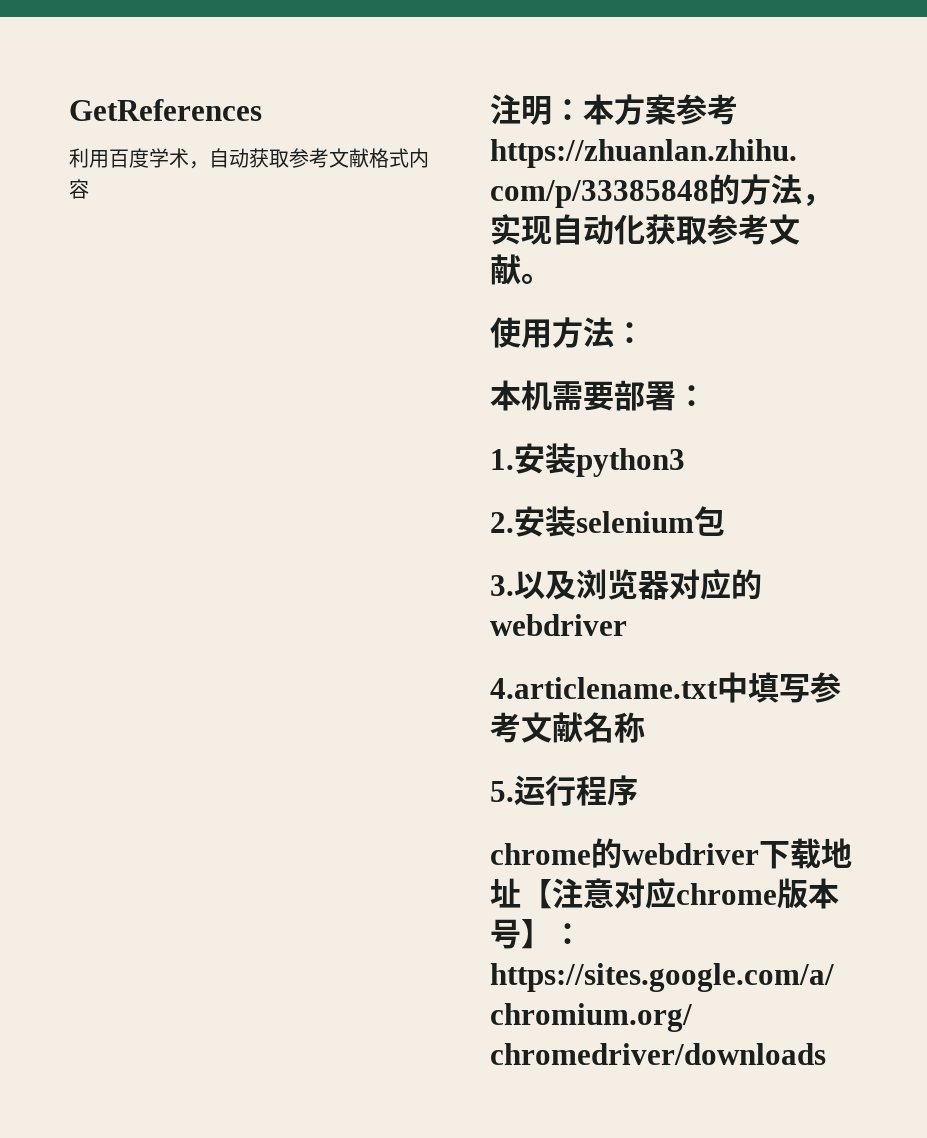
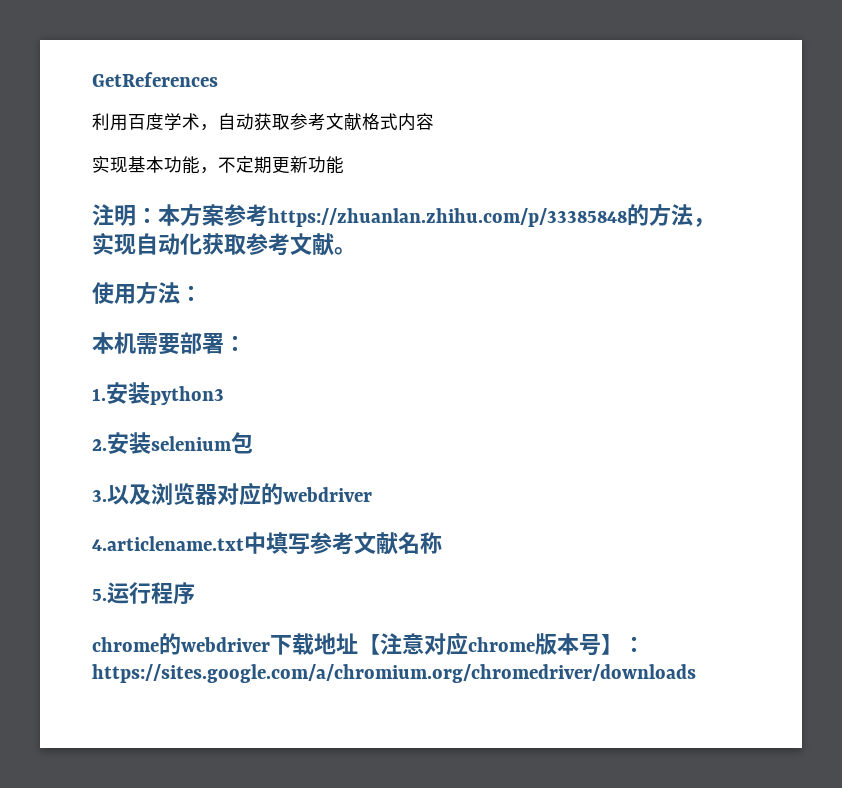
(89, 189) none -> [92,156,344,174] // 实现基本功能，不定期更新功能

